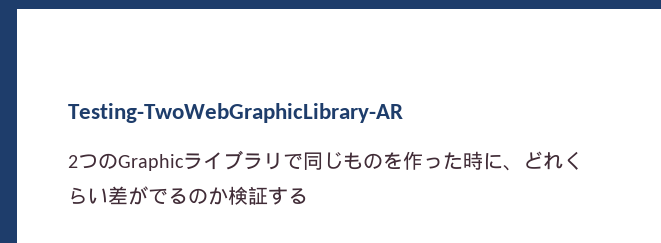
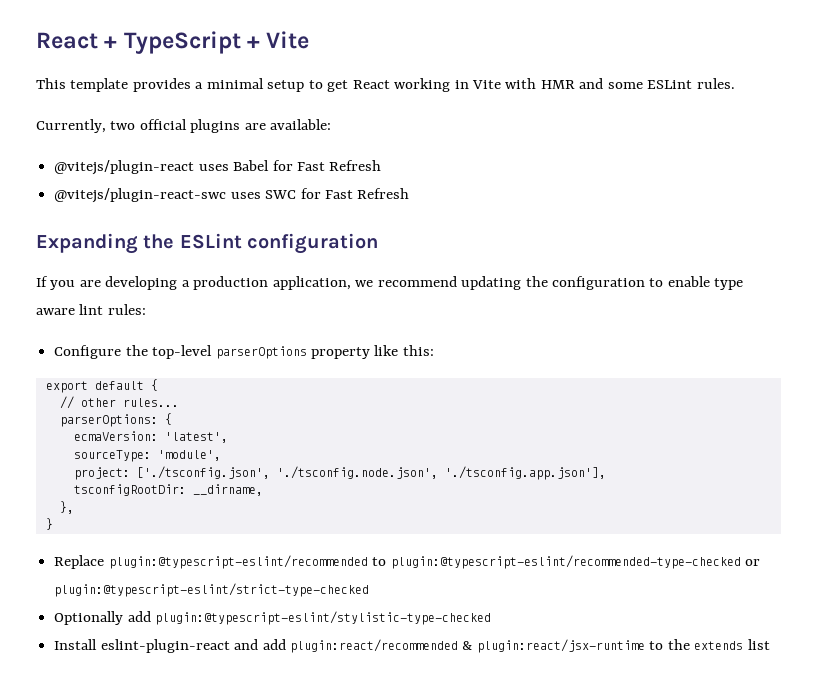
[68,103,403,123] [68,150,583,171] [68,186,308,205] Testing-TwoWebGraphicLibrary-AR // 2つのGraphicライブラリで同じものを作った時に、どれくらい差がでるのか検証する -> [36,31,310,54] [36,78,735,92] [36,119,332,133] [54,160,382,175] [54,188,410,203] [36,233,379,254] [36,276,744,290] [36,304,146,315] [54,345,434,359] [45,379,158,393] [59,396,179,409] [59,413,172,427] [73,431,228,443] [73,450,221,462] [73,466,606,480] [73,484,263,496] [59,501,74,514] [45,518,53,530] [54,555,760,569] [54,583,370,597] [54,611,492,625] [54,639,770,653] React + TypeScript + Vite // This template provides a minimal setup to get React working in Vite with HMR and some ESLint rules. // Currently, two official plugins are available: // @vitejs/plugin-react uses Babel for Fast Refresh // @vitejs/plugin-react-swc uses SWC for Fast Refresh // Expanding the ESLint configuration // If you are developing a production application, we recommend updating the configuration to enable type aware lint rules: // Configure the top-level parserOptions property like this: // export default { // // other rules... // parserOptions: { // ecmaVersion: 'latest', // sourceType: 'module', // project: ['./tsconfig.json', './tsconfig.node.json', './tsconfig.app.json'], // tsconfigRootDir: __dirname, // }, // } // Replace plugin:@typescript-eslint/recommended to plugin:@typescript-eslint/recommended-type-checked or plugin:@typescript-eslint/strict-type-checked // Optionally add plugin:@typescript-eslint/stylistic-type-checked // Install eslint-plugin-react and add plugin:react/recommended & plugin:react/jsx-runtime to the extends list

